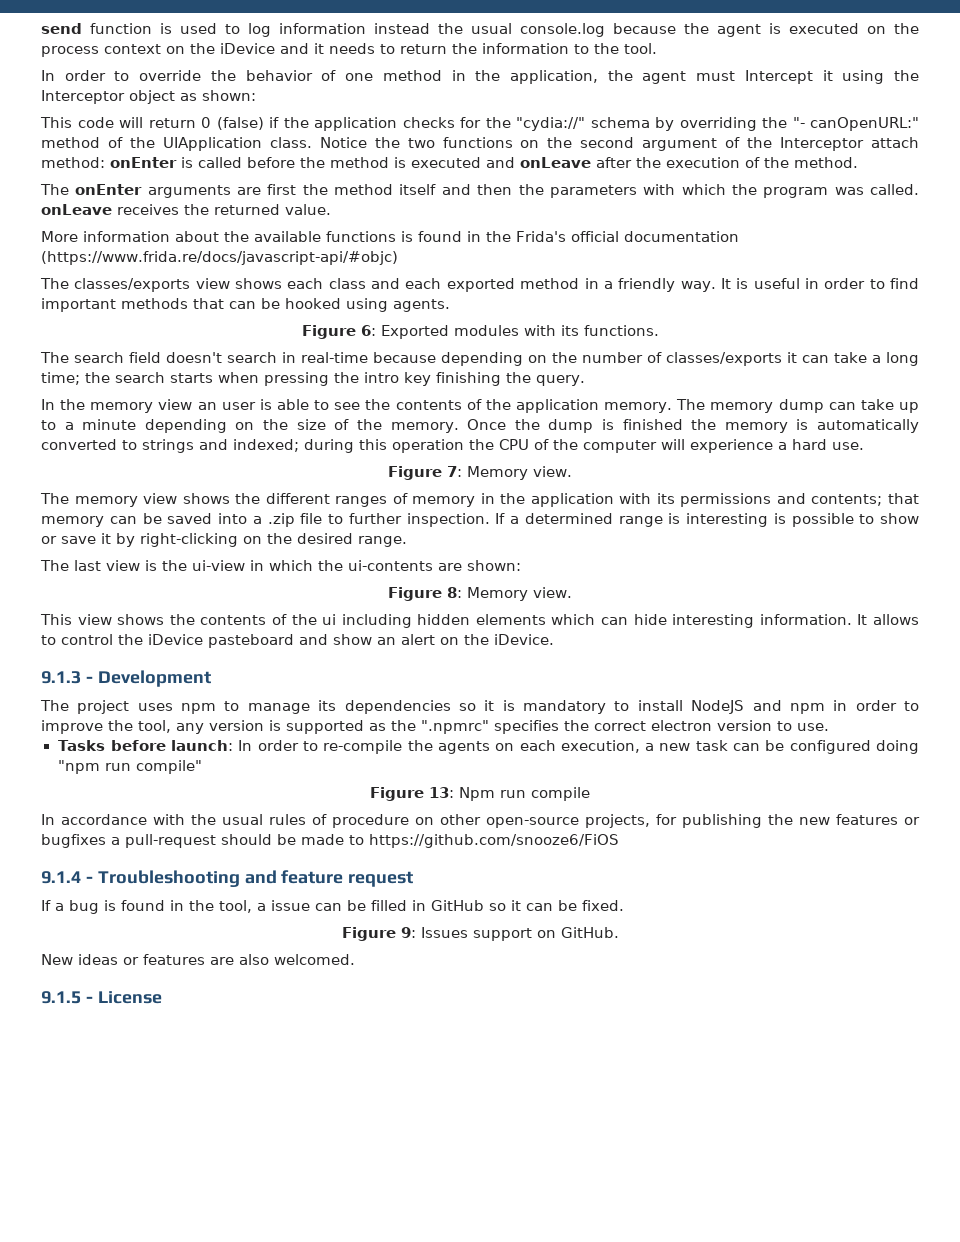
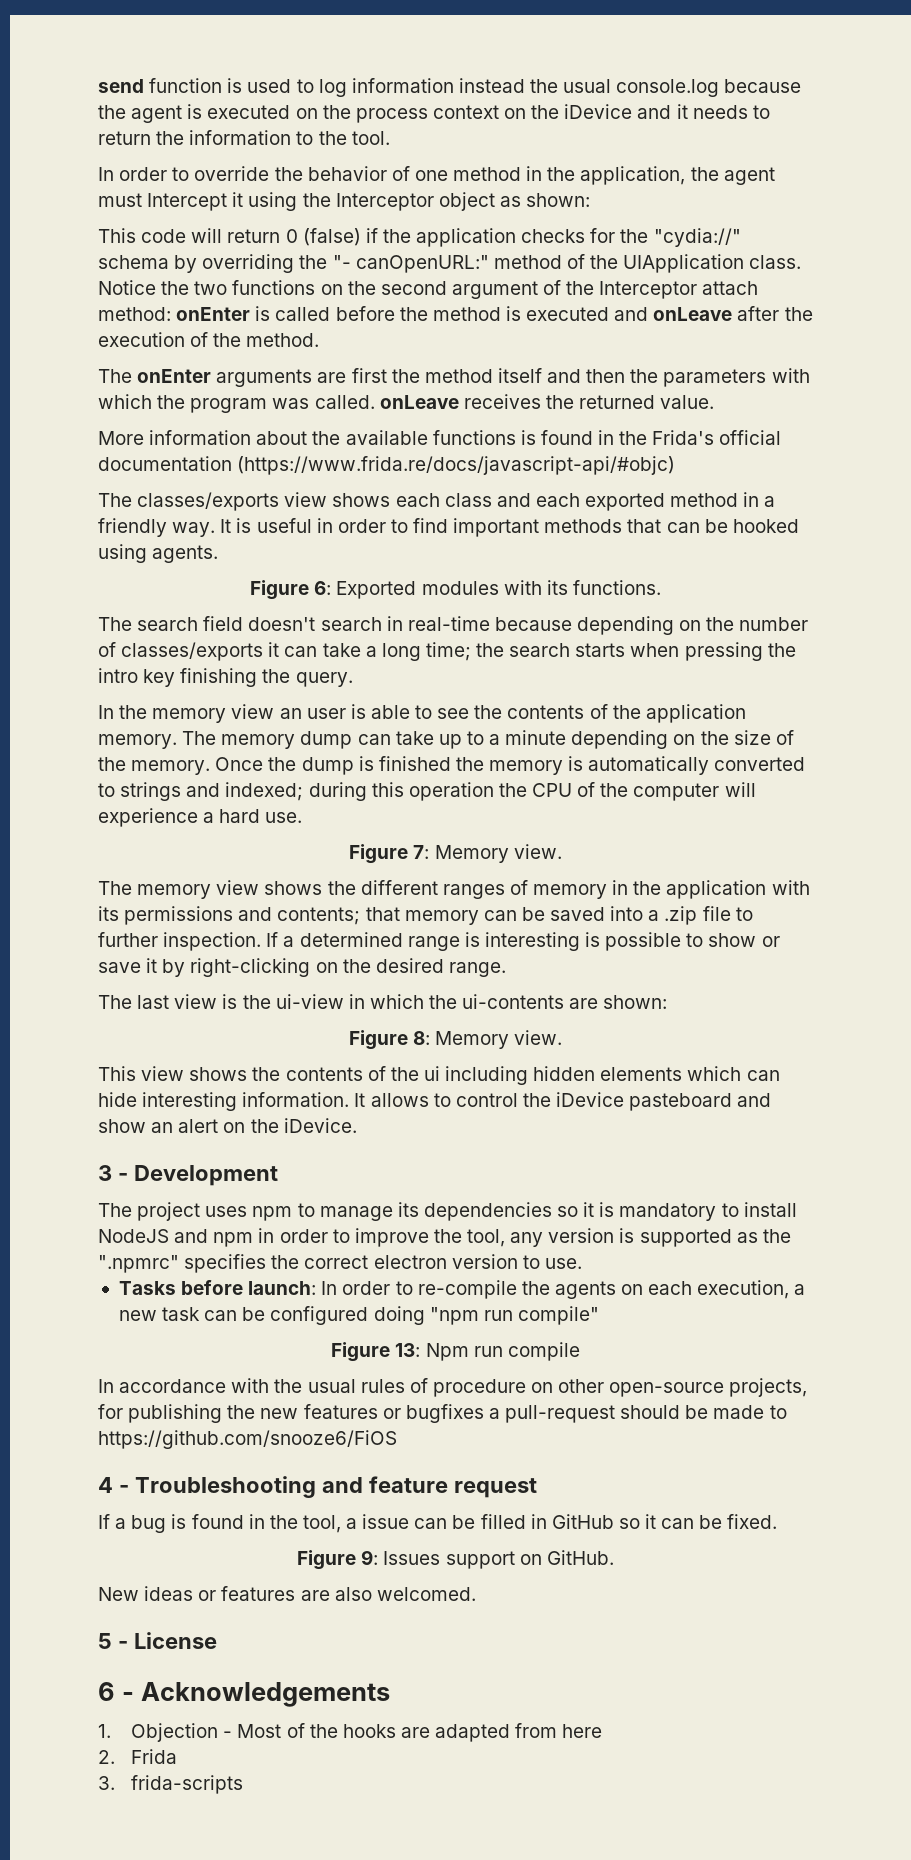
[41,671,81,684] 9.1.3 -> [98,1165,112,1181] 3
[41,871,81,884] 9.1.4 -> [98,1477,113,1493] 4
[41,991,81,1004] 9.1.5 -> [98,1633,112,1649] 5
(162, 997) none -> [98,1682,390,1707] [98,1723,603,1742] [98,1749,178,1764] [98,1775,244,1794] // 6 - Acknowledgements // 1. Objection - Most of the hooks are adapted from here // 2. Frida // 3. frida-scripts

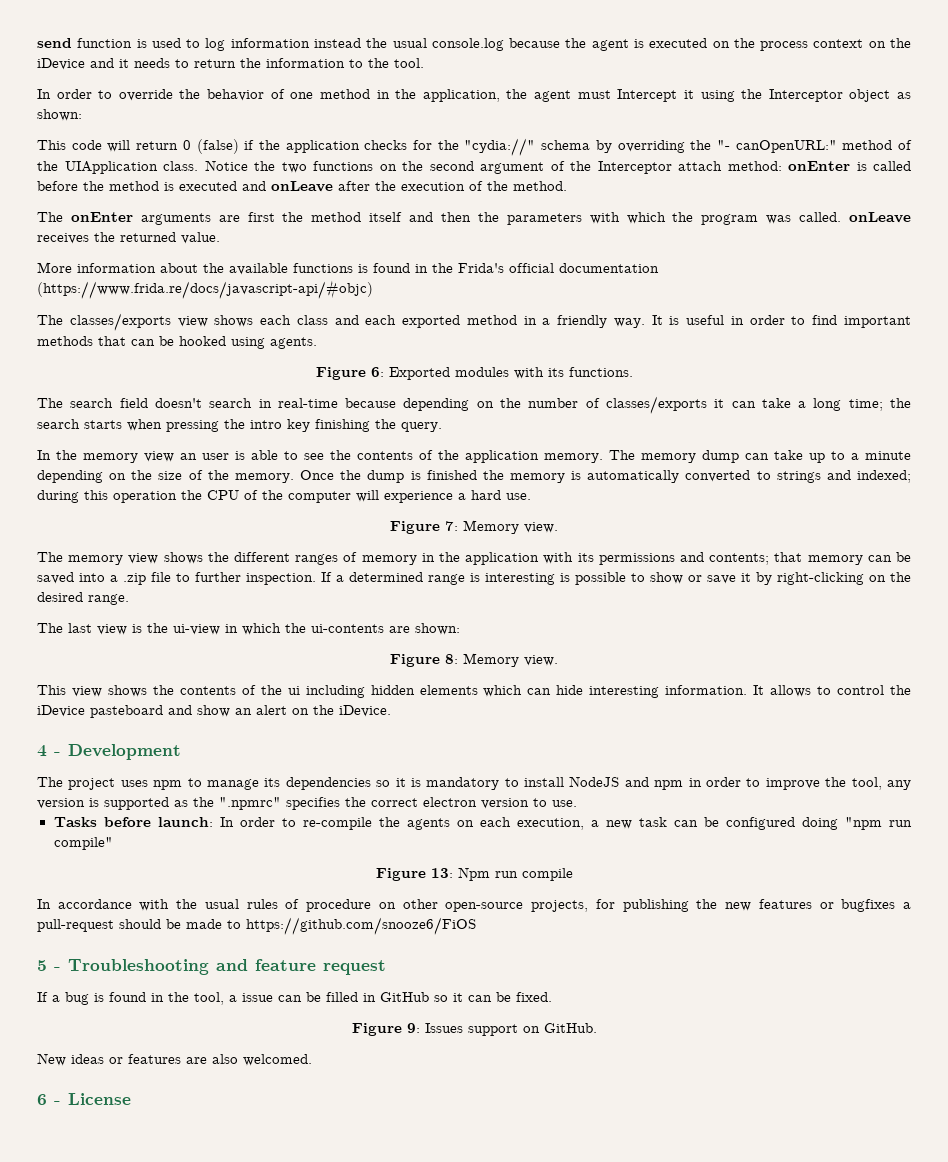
[98,1165,112,1181] 3 -> [37,745,47,757] 4
[98,1477,113,1493] 4 -> [37,960,47,971] 5
[98,1633,112,1649] 5 -> [37,1094,47,1105] 6
[98,1682,390,1707] [98,1723,603,1742] [98,1749,178,1764] [98,1775,244,1794] // 6 - Acknowledgements // 1. Objection - Most of the hooks are adapted from here // 2. Frida // 3. frida-scripts -> (131, 1099) none

